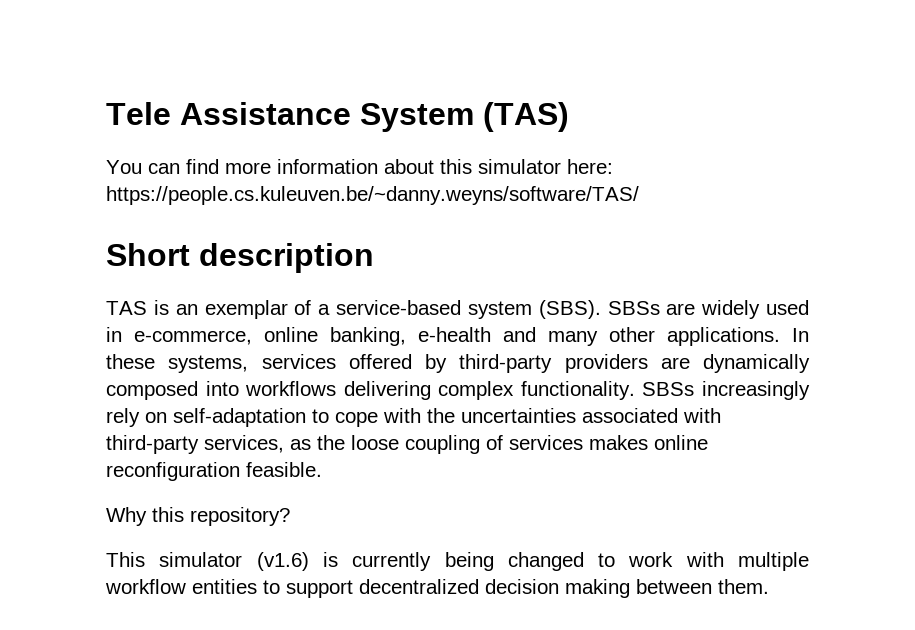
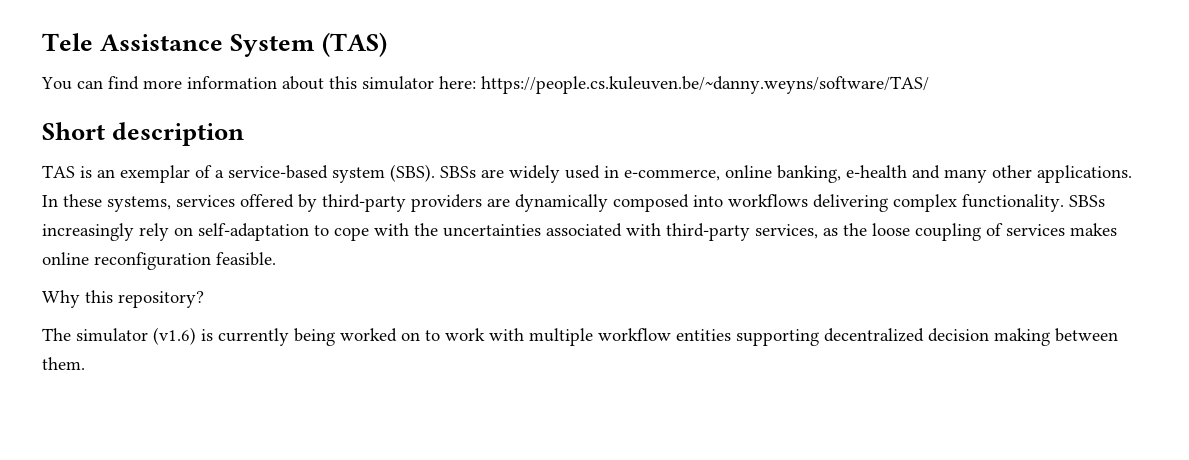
[106,552,145,567] This -> [42,328,71,341] The
[507,552,584,571] changed -> [340,328,420,342] worked on
[263,580,353,598] to support -> [736,329,819,346] supporting

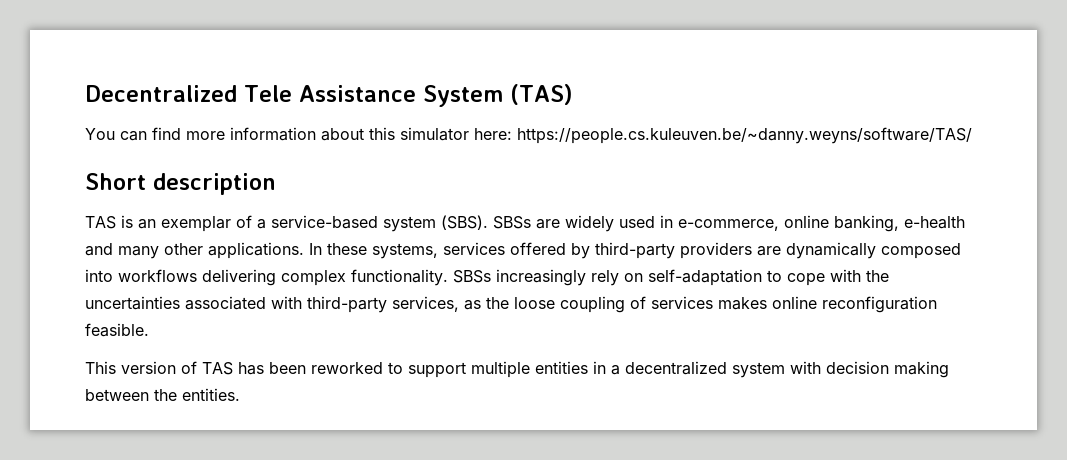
(42, 42) none -> [85,85,237,102] Decentralized
[42,290,204,308] [42,327,924,346] Why this repository? // The simulator (v1.6) is currently being worked on to work with multiple workflow entities supporting decentralized -> [85,361,821,378] This version of TAS has been reworked to support multiple entities in a decentralized system with
[42,357,85,370] them. -> [154,388,240,401] the entities.

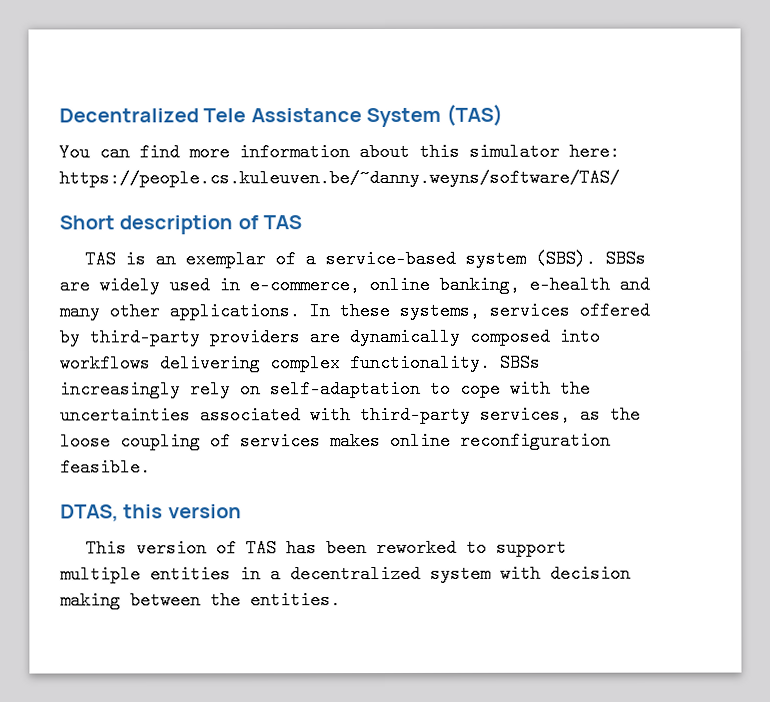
(276, 184) none -> [237,215,303,230] of TAS
(149, 330) none -> [60,504,242,522] // DTAS, this version

